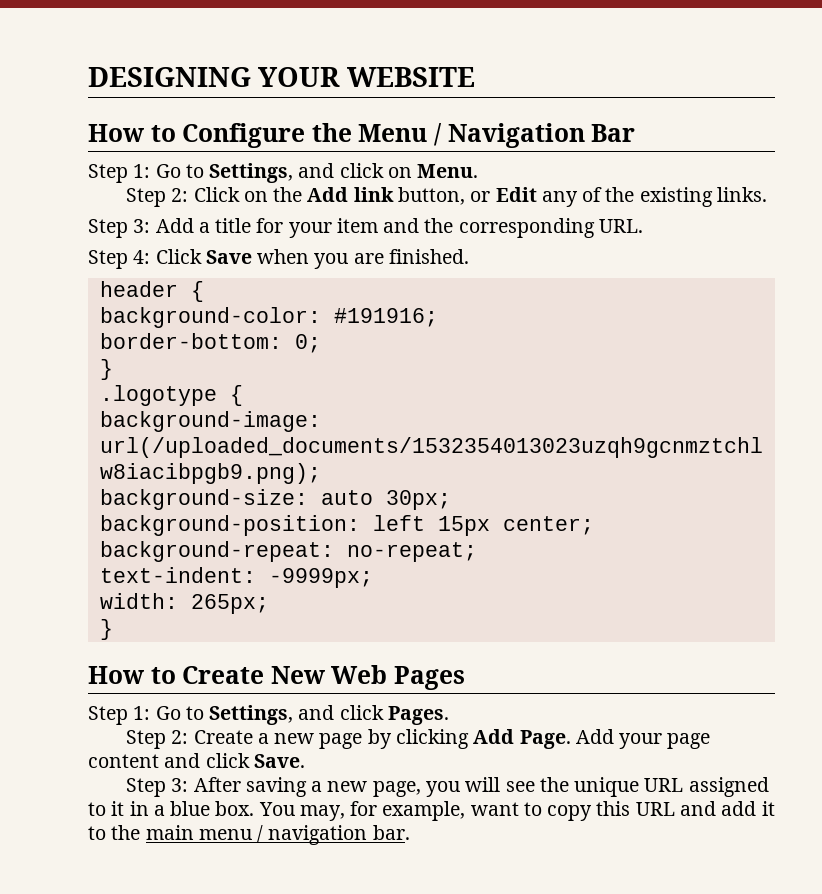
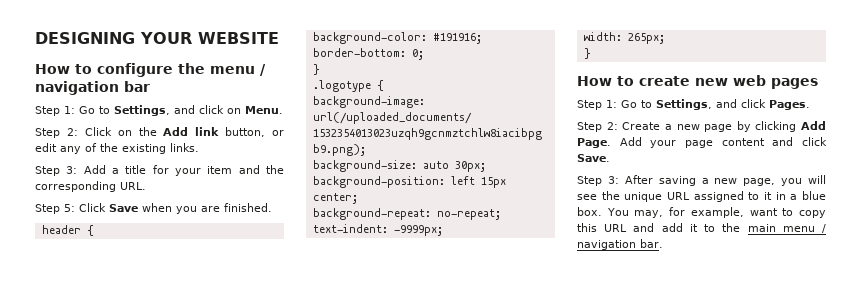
[182,123,636,148] Configure the Menu / Navigation Bar -> [97,63,266,77] [35,81,150,95] configure the menu / navigation bar
[495,187,537,202] Edit -> [35,143,57,152] edit
[133,250,151,264] 4: -> [64,204,75,212] 5:
[182,665,466,690] Create New Web Pages -> [639,75,818,89] create new web pages

